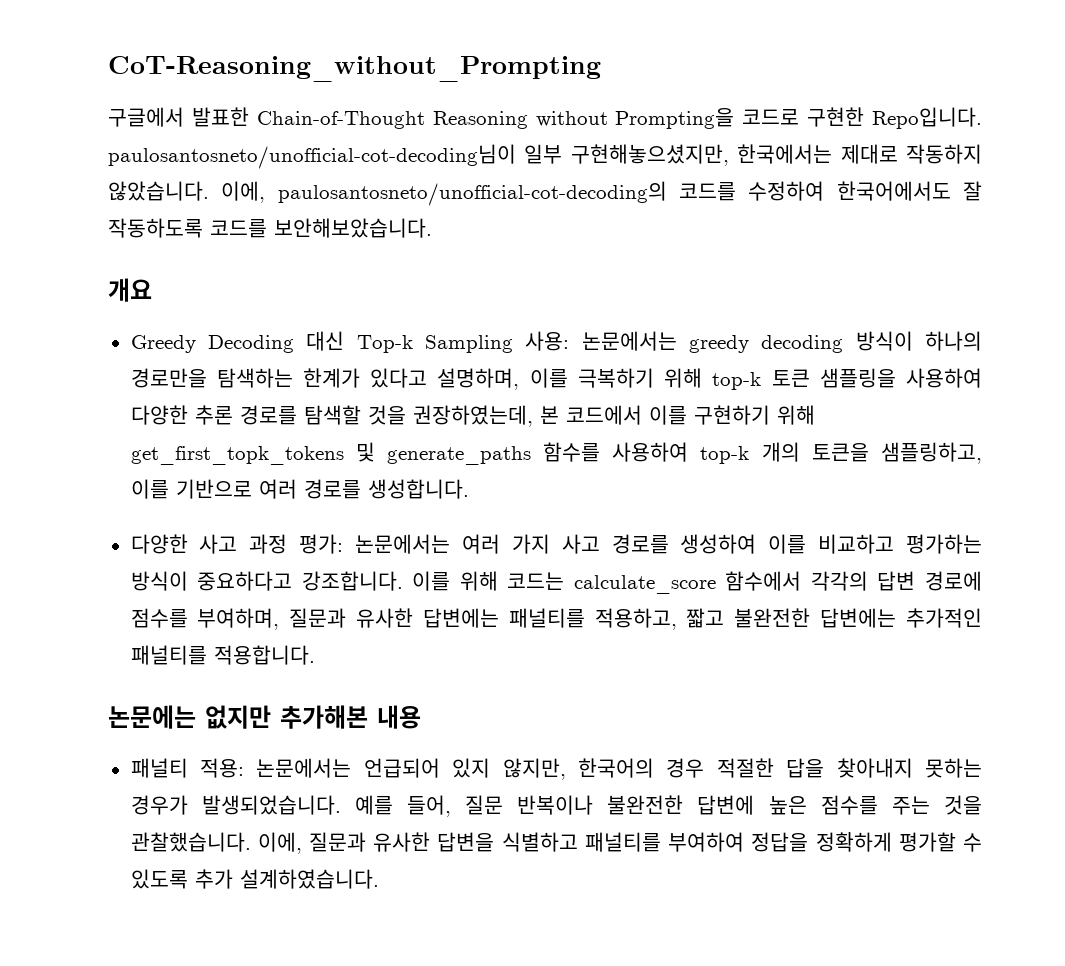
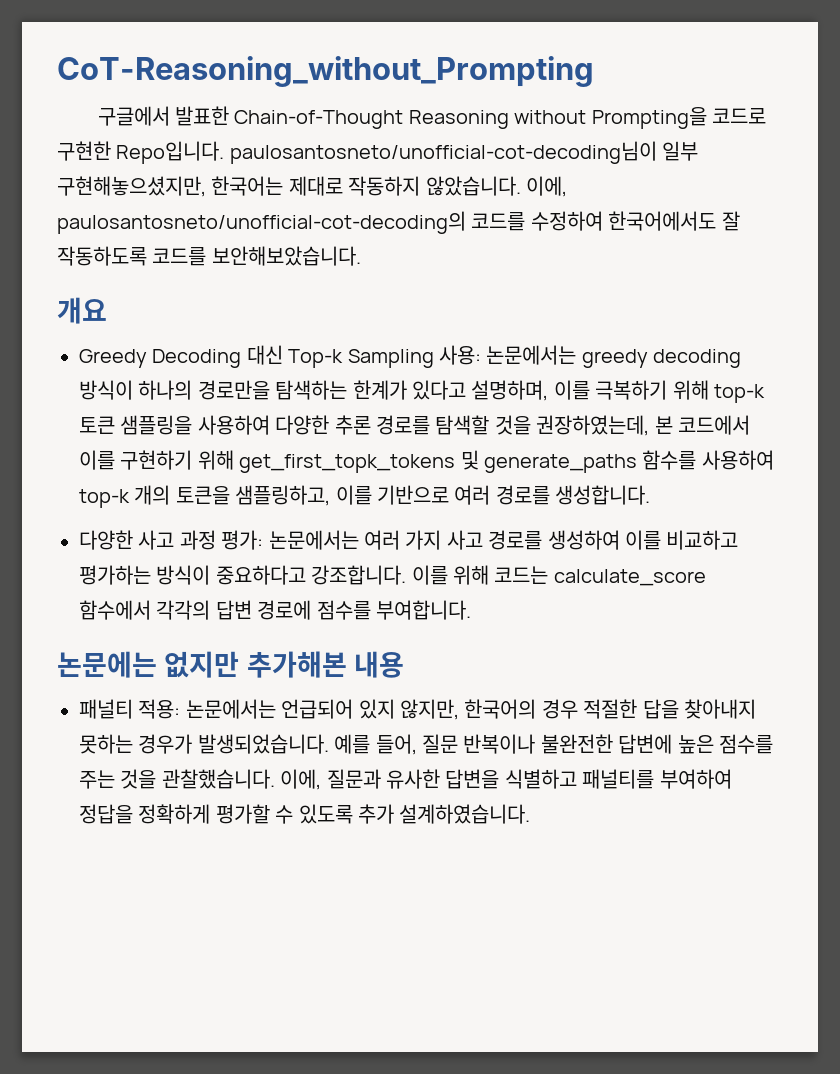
[737,144,833,164] 한국에서는 -> [211,176,284,196] 한국어는
[197,608,983,630] [130,645,315,665] 부여하며, 질문과 유사한 답변에는 패널티를 적용하고, 짧고 불완전한 답변에는 추가적인 패널티를 적용합니다. -> [376,600,471,620] 부여합니다.

